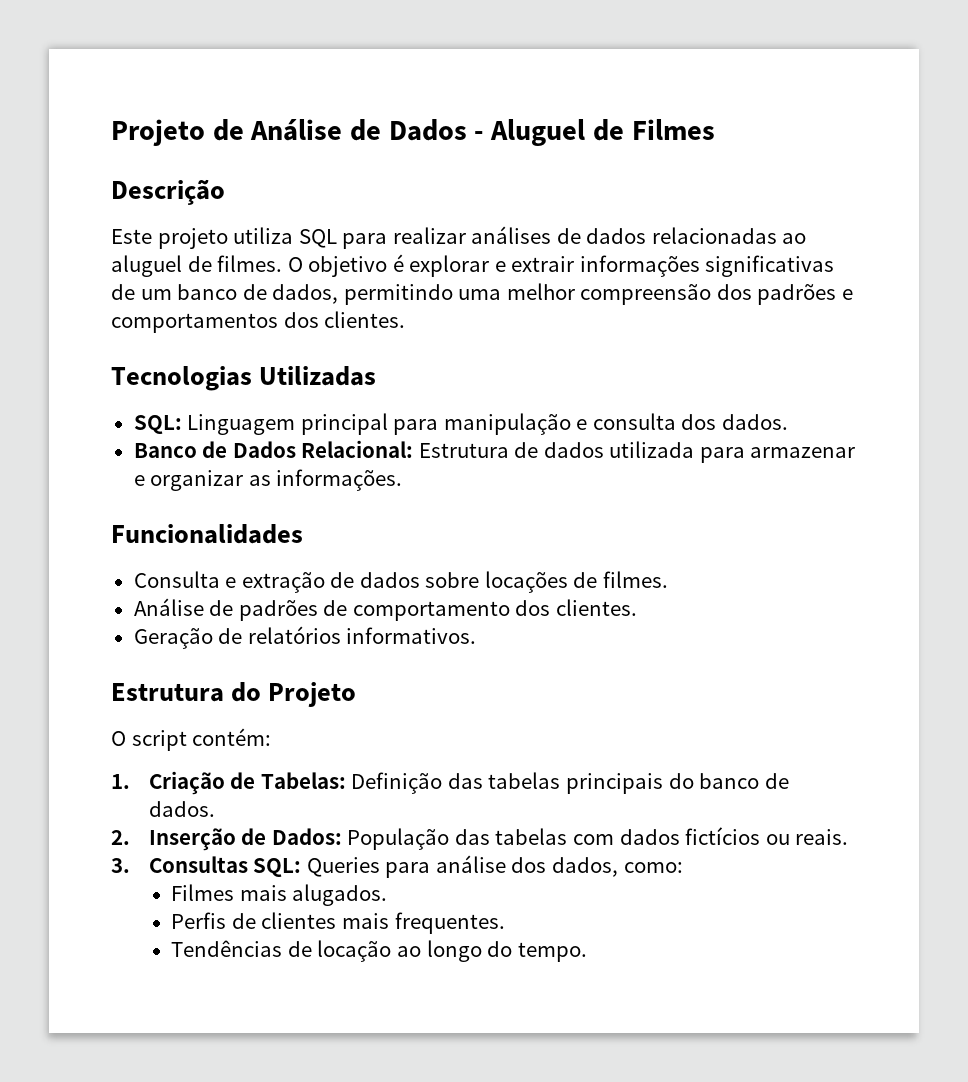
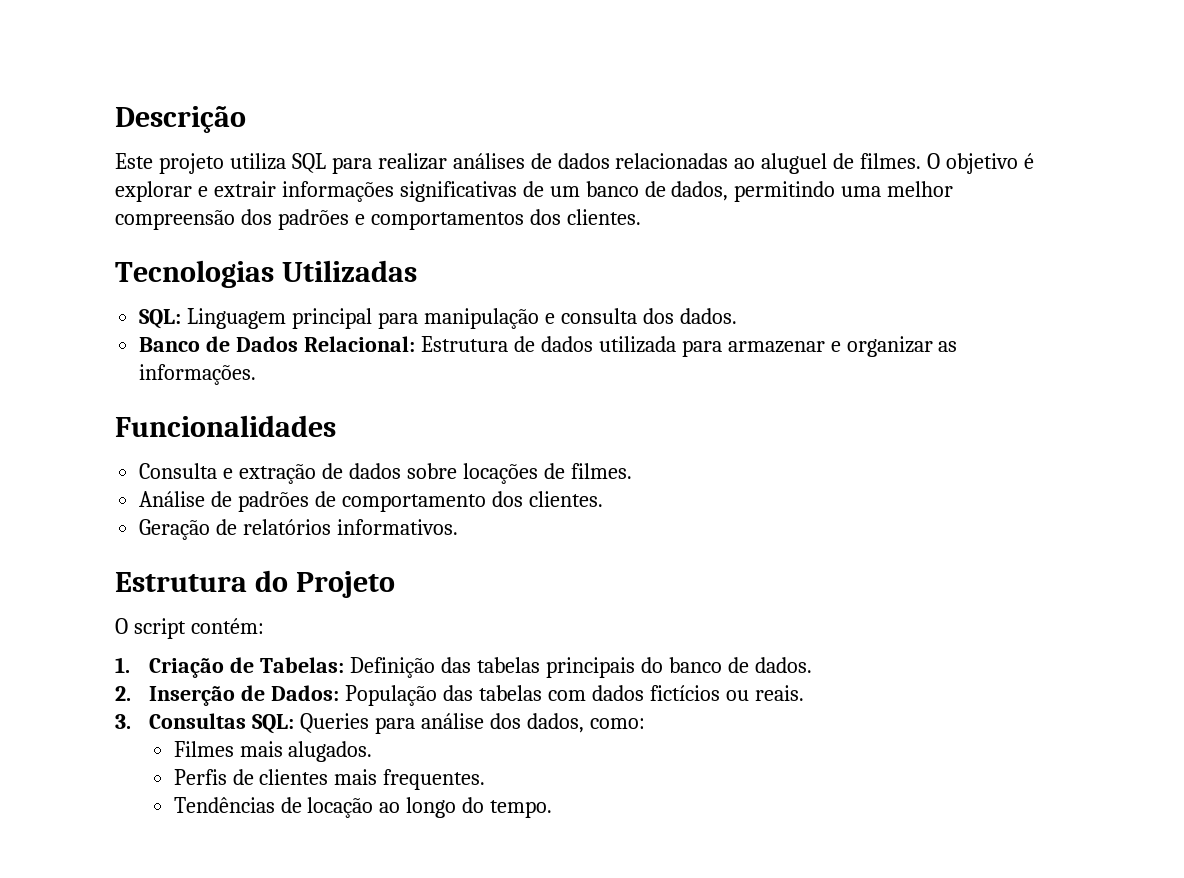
[111,119,715,146] Projeto de Análise de Dados - Aluguel de Filmes // -> (115, 119) none

